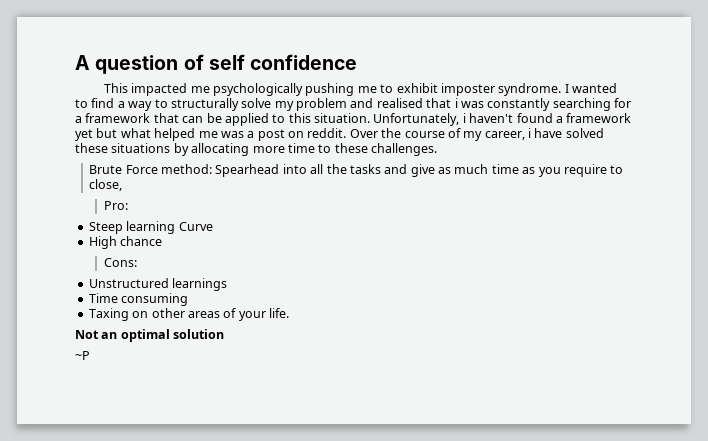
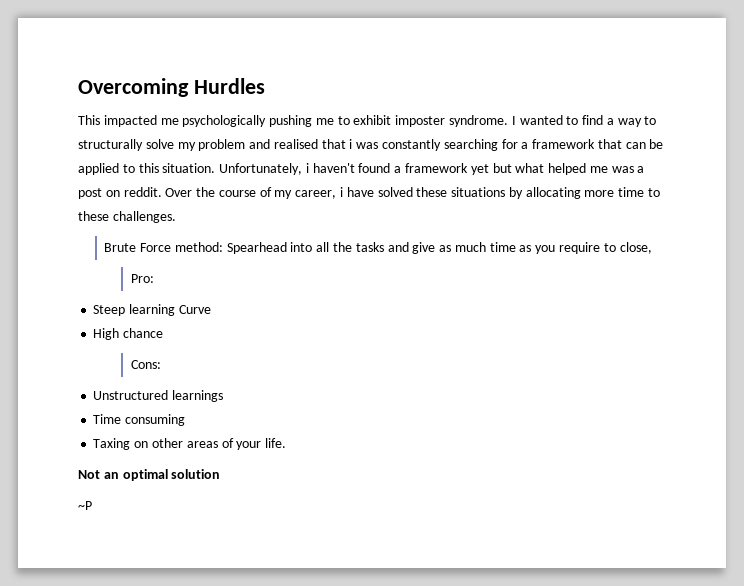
[75,54,358,74] A question of self confidence -> [78,78,265,97] Overcoming Hurdles

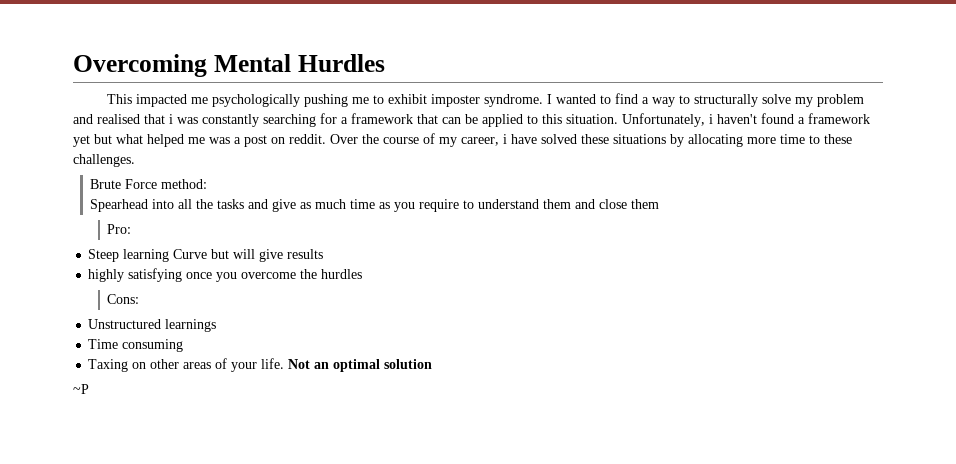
(189, 87) none -> [213,54,291,72] Mental
(223, 247) none -> (208, 184) //
[619,242,652,254] close, -> [478,199,660,209] understand them and close them
[93,328,164,340] // High chance -> [211,249,324,262] [88,268,363,282] but will give results // highly satisfying once you overcome the hurdles
(287, 443) // -> (285, 363) none

